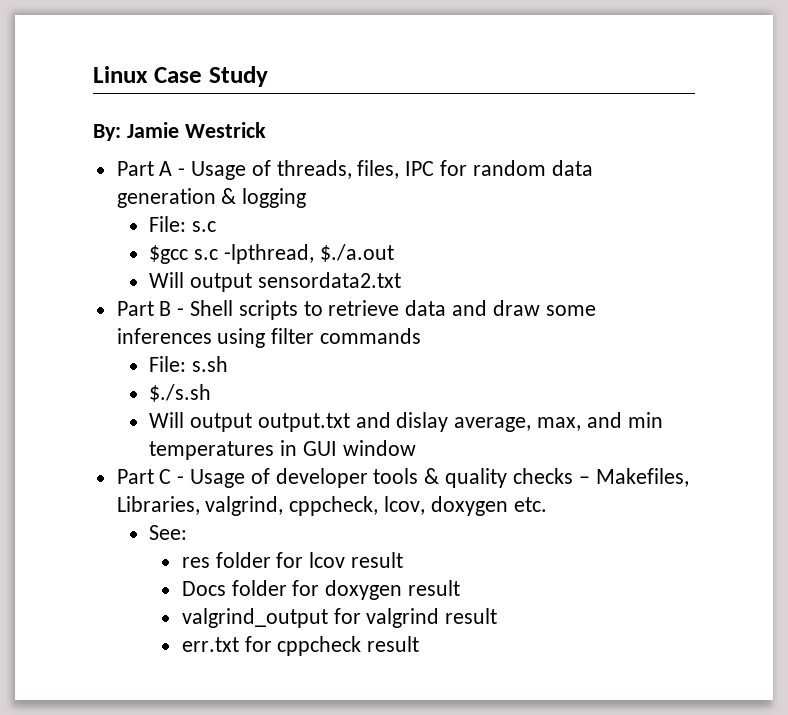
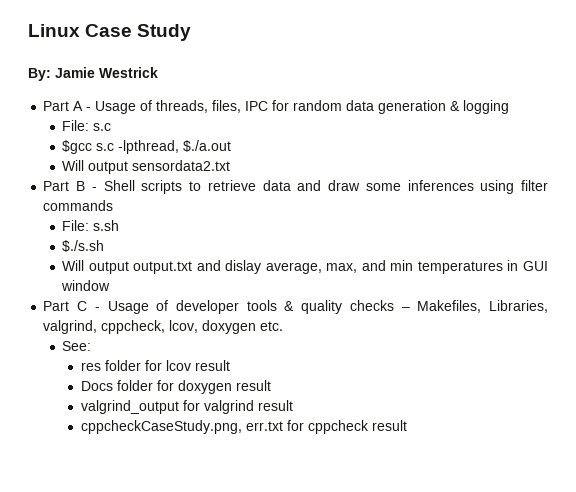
(498, 616) none -> [80,420,242,434] cppcheckCaseStudy.png,

